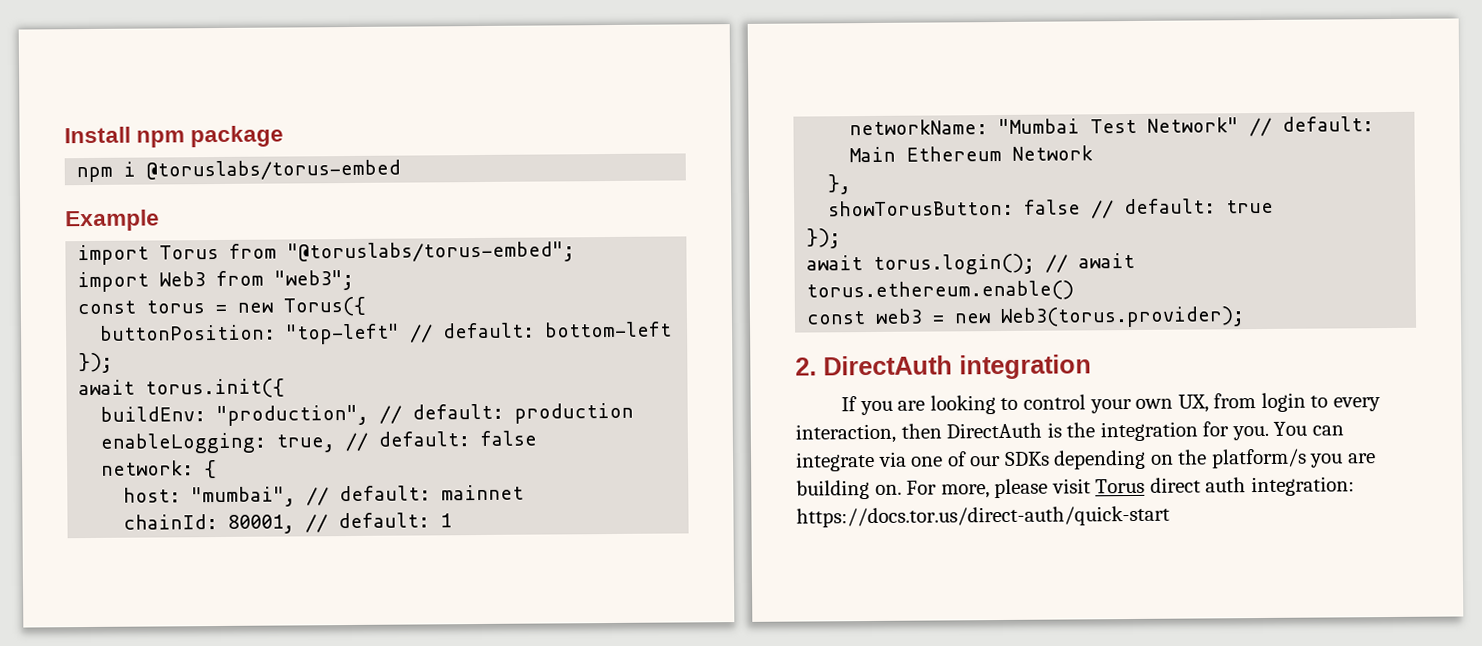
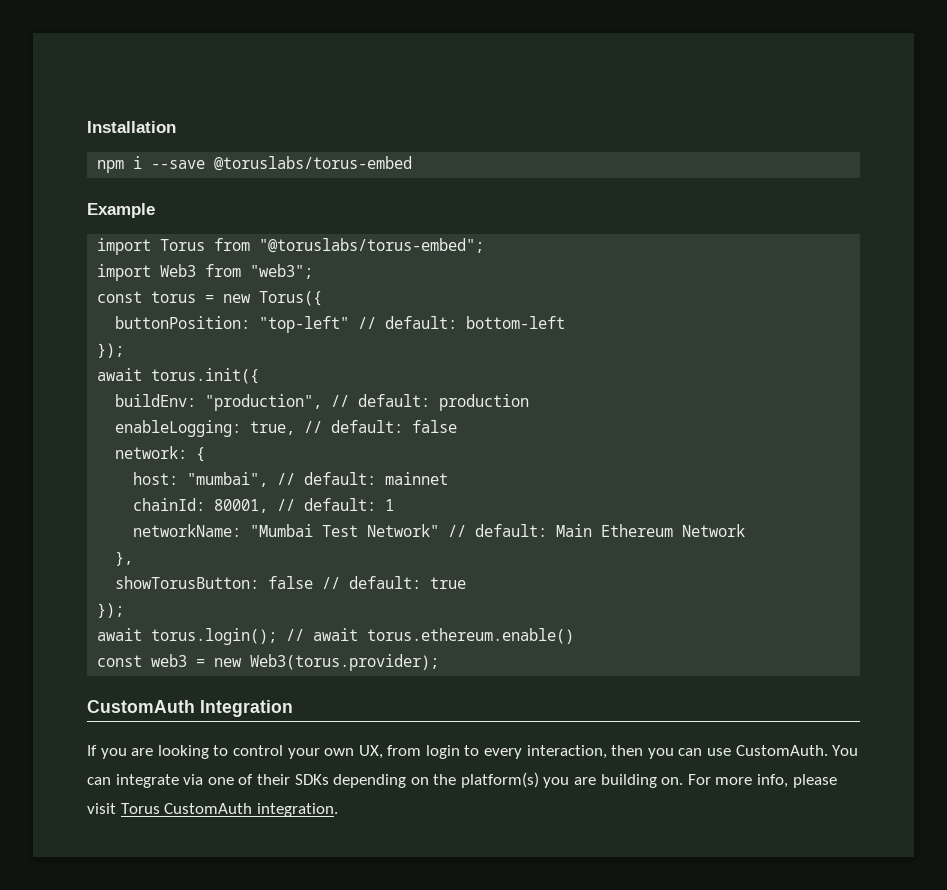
[64,125,285,148] Install npm package -> [87,121,176,133] Installation
(137, 169) none -> [151,160,206,169] --save
[795,354,1092,380] 2. DirectAuth integration -> [87,700,293,717] CustomAuth Integration
[946,421,1269,442] DirectAuth is the integration for you. -> [647,745,828,759] you can use CustomAuth.
[970,456,1002,467] our -> [256,774,290,785] their
[1210,448,1307,469] platform/s -> [460,772,539,788] platform(s)
[940,484,990,499] more, -> [715,774,789,788] more info,
[1149,476,1355,497] [796,505,1170,528] direct auth integration: https://docs.tor.us/direct-auth/quick-start -> [164,803,338,817] CustomAuth integration.

